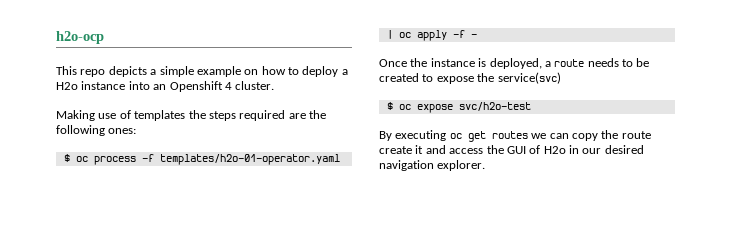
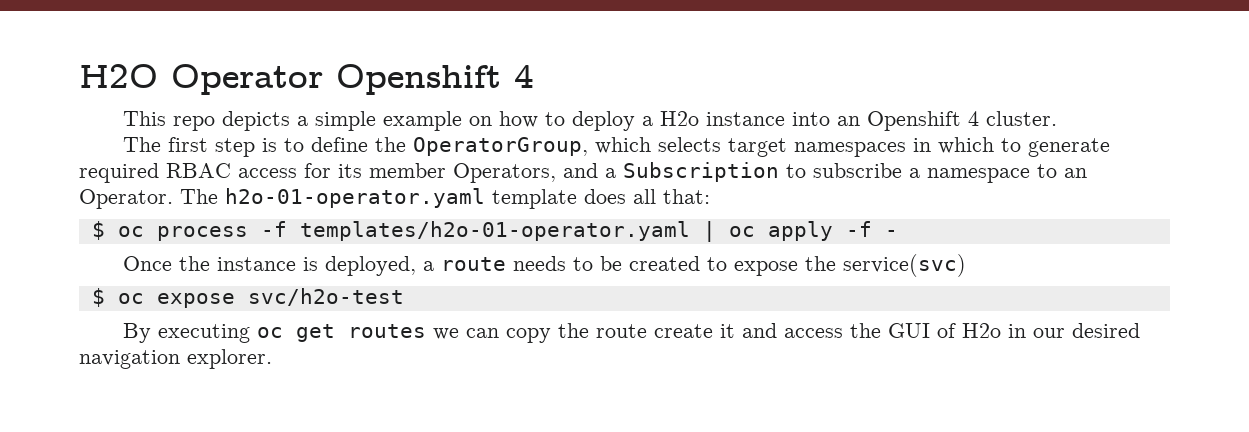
[56,31,104,44] h2o-ocp -> [79,64,534,95] H2O Operator Openshift 4
[56,110,326,121] [56,125,137,136] Making use of templates the steps required are the following ones: -> [122,137,1110,157] [79,162,1087,183] [79,188,710,209] The first step is to define the OperatorGroup, which selects target namespaces in which to generate required RBAC access for its member Operators, and a Subscription to subscribe a namespace to an Operator. The h2o-01-operator.yaml template does all that:

